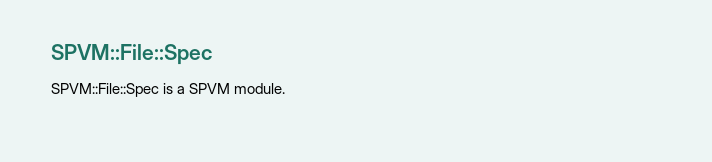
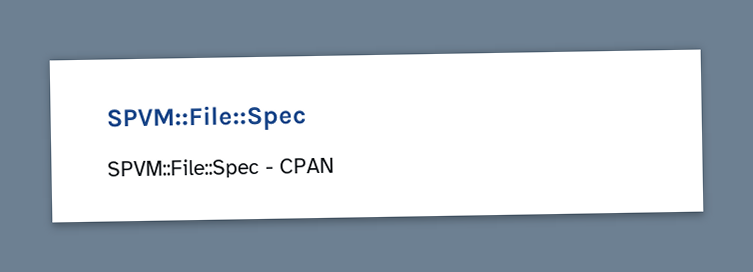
[163,83,286,94] is a SPVM module. -> [265,157,334,174] - CPAN

